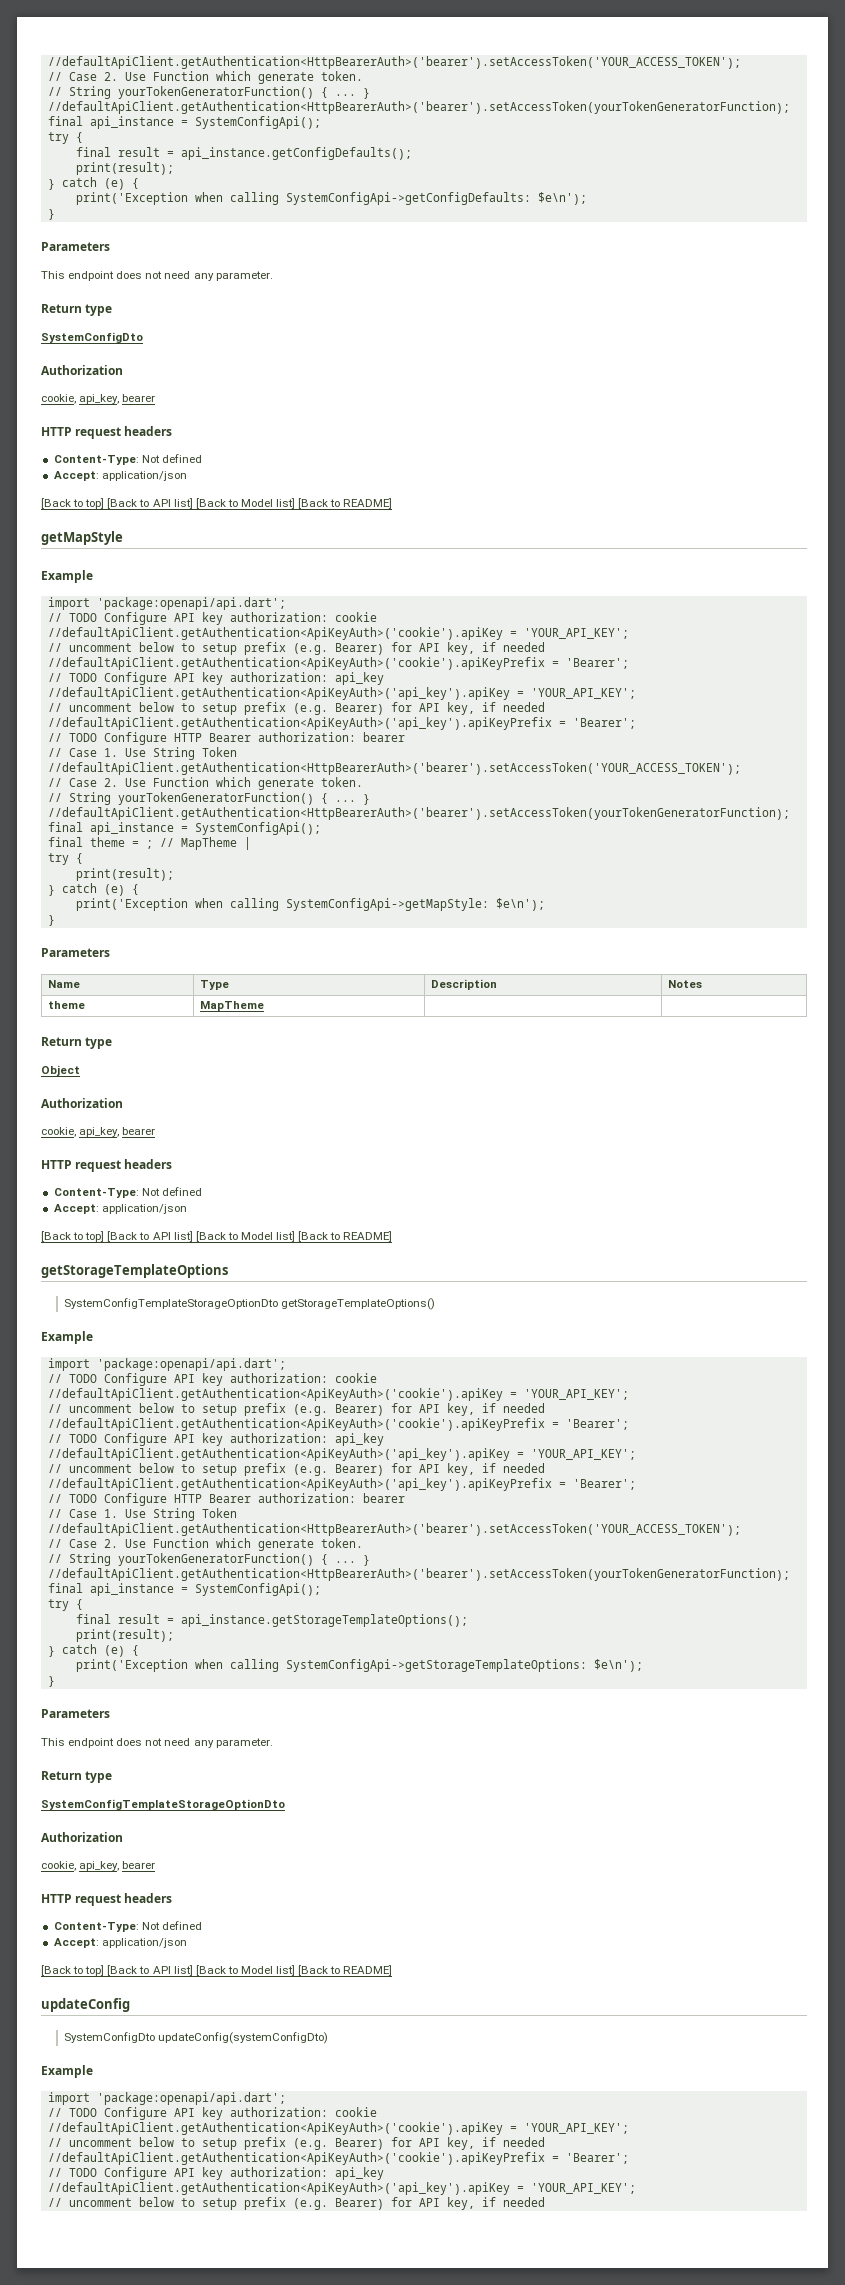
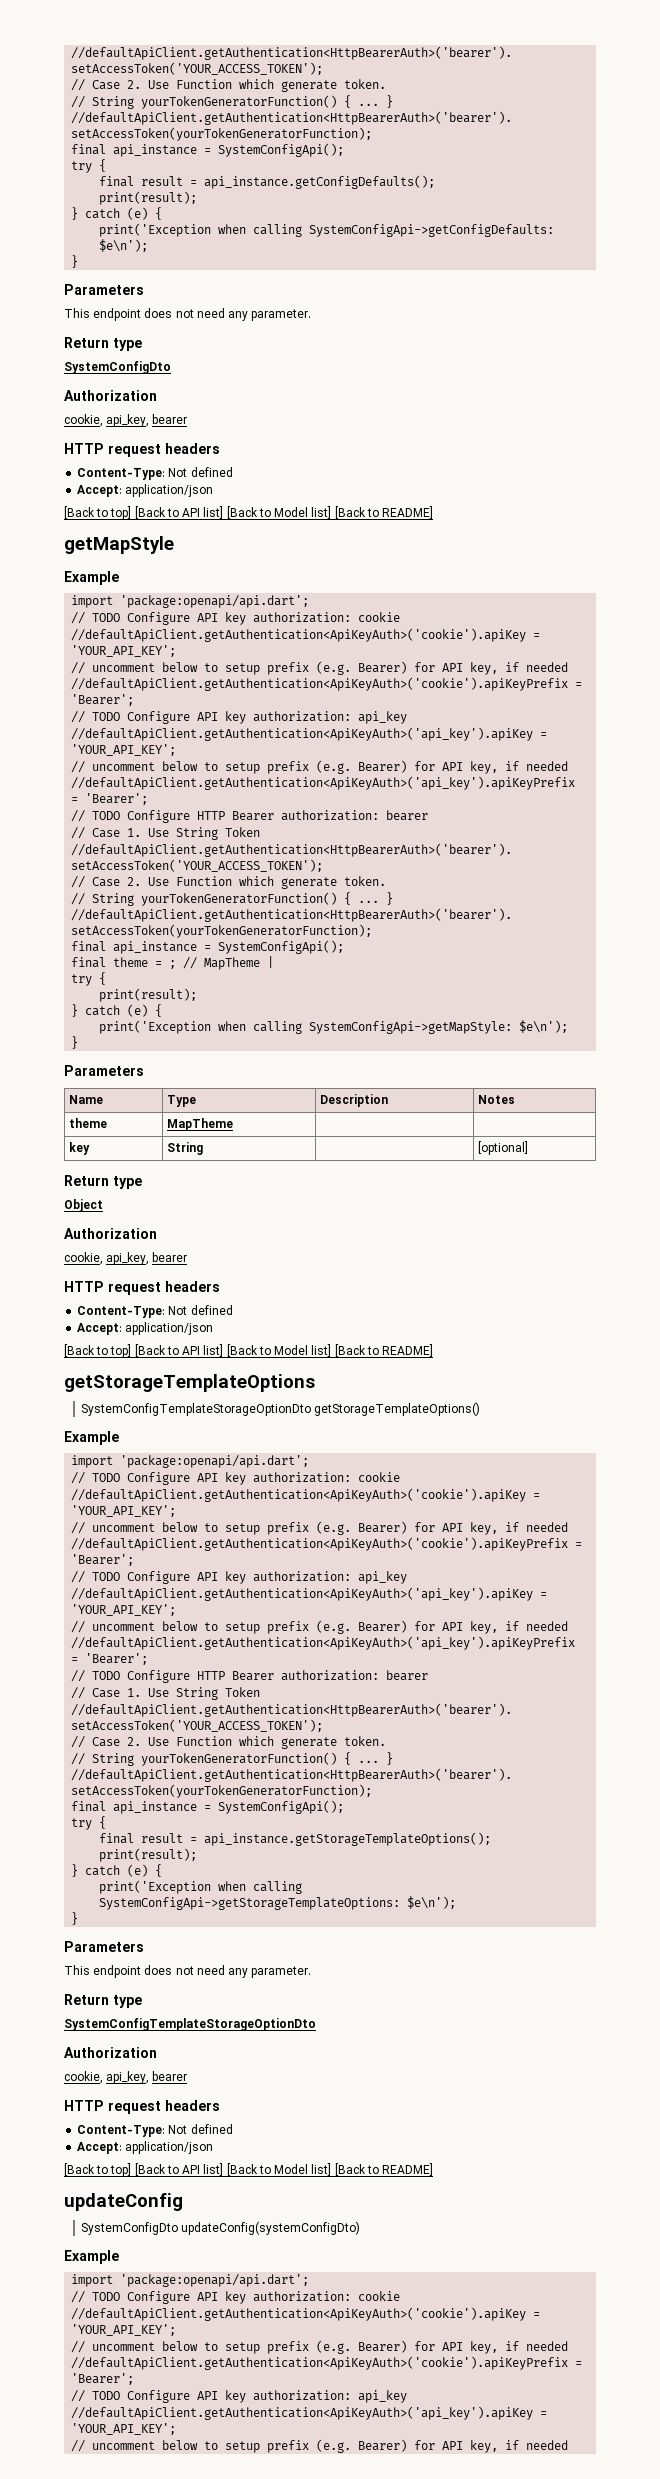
(265, 1006) none -> [69,1142,91,1155] [167,1142,204,1155] [478,1141,529,1155] // key | String | | [optional]

